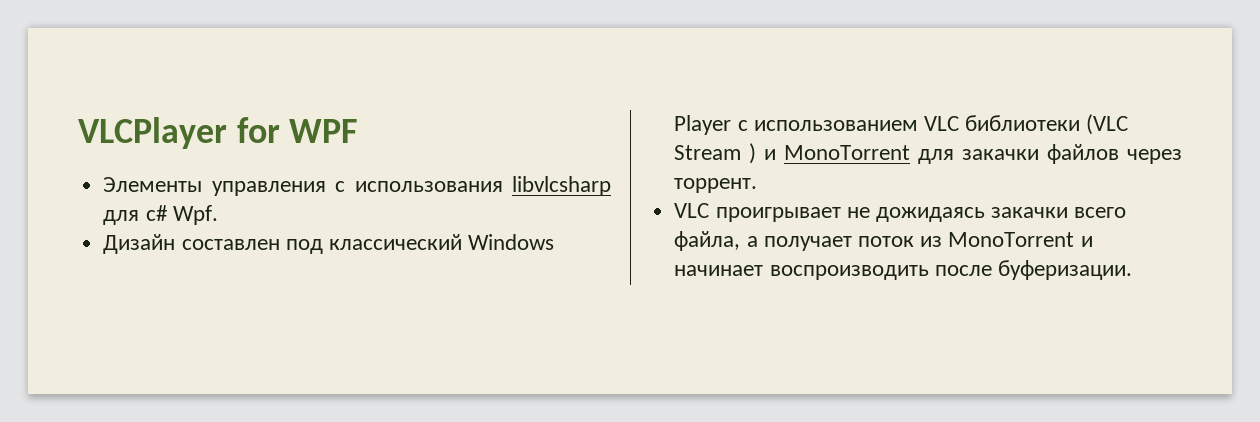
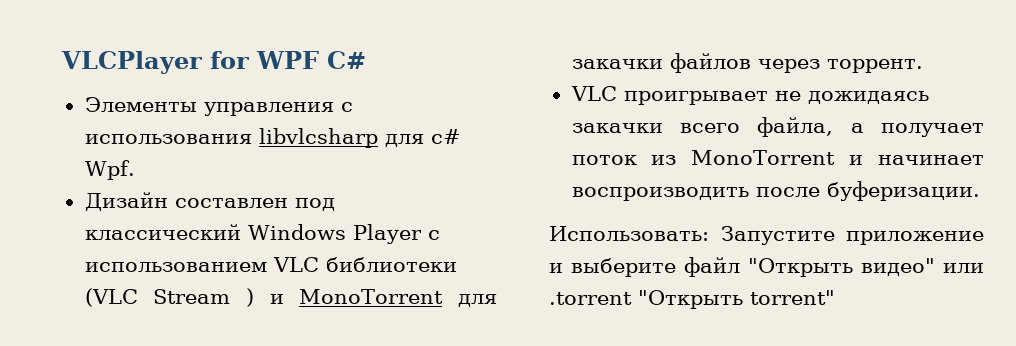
(359, 131) none -> [327,51,366,69] С#
(1132, 270) none -> [549,226,984,245] [549,257,984,277] [549,290,835,309] // Использовать: Запустите приложение и выберите файл "Открыть видео" или .torrent "Открыть torrent"

